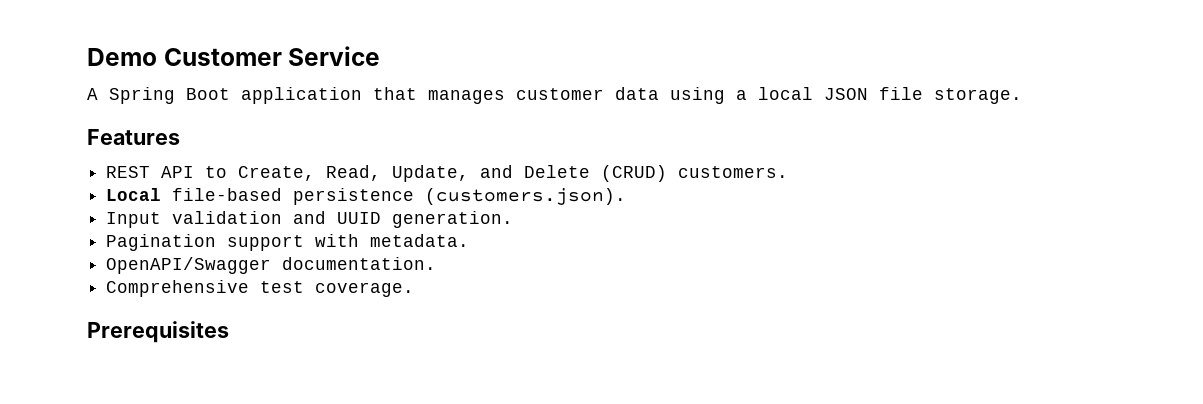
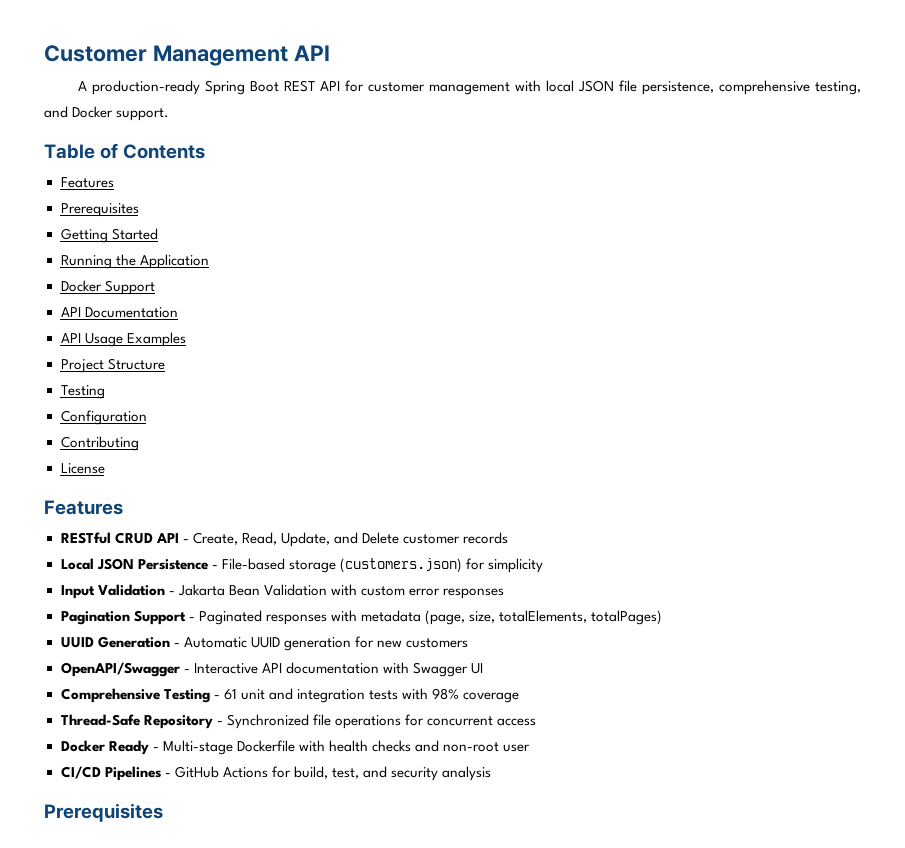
[87,46,381,66] Demo Customer Service -> [44,45,330,66] Customer Management API
(98, 94) none -> [92,80,201,95] production-ready
[241,87,1022,104] [87,129,180,145] [106,166,228,178] application that manages customer data using a local JSON file storage. // Features // REST API to -> [284,80,862,95] [44,106,170,121] [44,143,206,159] [60,177,114,188] [60,203,139,217] [60,228,158,243] [60,254,209,269] [60,280,155,295] [60,307,178,318] [60,332,186,347] [60,358,165,373] [60,385,105,399] [60,410,147,425] [60,436,139,451] [60,463,105,474] [44,500,123,515] [60,532,189,544] REST API for customer management with local JSON file persistence, comprehensive testing, and Docker support. // Table of Contents // Features // Prerequisites // Getting Started // Running the Application // Docker Support // API Documentation // API Usage Examples // Project Structure // Testing // Configuration // Contributing // License // Features // RESTful CRUD API -
[601,165,789,182] (CRUD) customers. -> [402,532,509,544] customer records
[172,188,627,205] [106,211,514,228] [106,234,470,251] [106,257,437,274] [106,280,415,297] file-based persistence (customers.json). // Input validation and UUID generation. // Pagination support with metadata. // OpenAPI/Swagger documentation. // Comprehensive test coverage. -> [96,558,543,573] [60,584,504,599] [60,610,662,625] [60,636,468,651] [60,662,483,677] [60,688,520,703] [60,714,536,729] [60,740,530,755] [60,766,492,781] JSON Persistence - File-based storage (customers.json) for simplicity // Input Validation - Jakarta Bean Validation with custom error responses // Pagination Support - Paginated responses with metadata (page, size, totalElements, totalPages) // UUID Generation - Automatic UUID generation for new customers // OpenAPI/Swagger - Interactive API documentation with Swagger UI // Comprehensive Testing - 61 unit and integration tests with 98% coverage // Thread-Safe Repository - Synchronized file operations for concurrent access // Docker Ready - Multi-stage Dockerfile with health checks and non-root user // CI/CD Pipelines - GitHub Actions for build, test, and security analysis

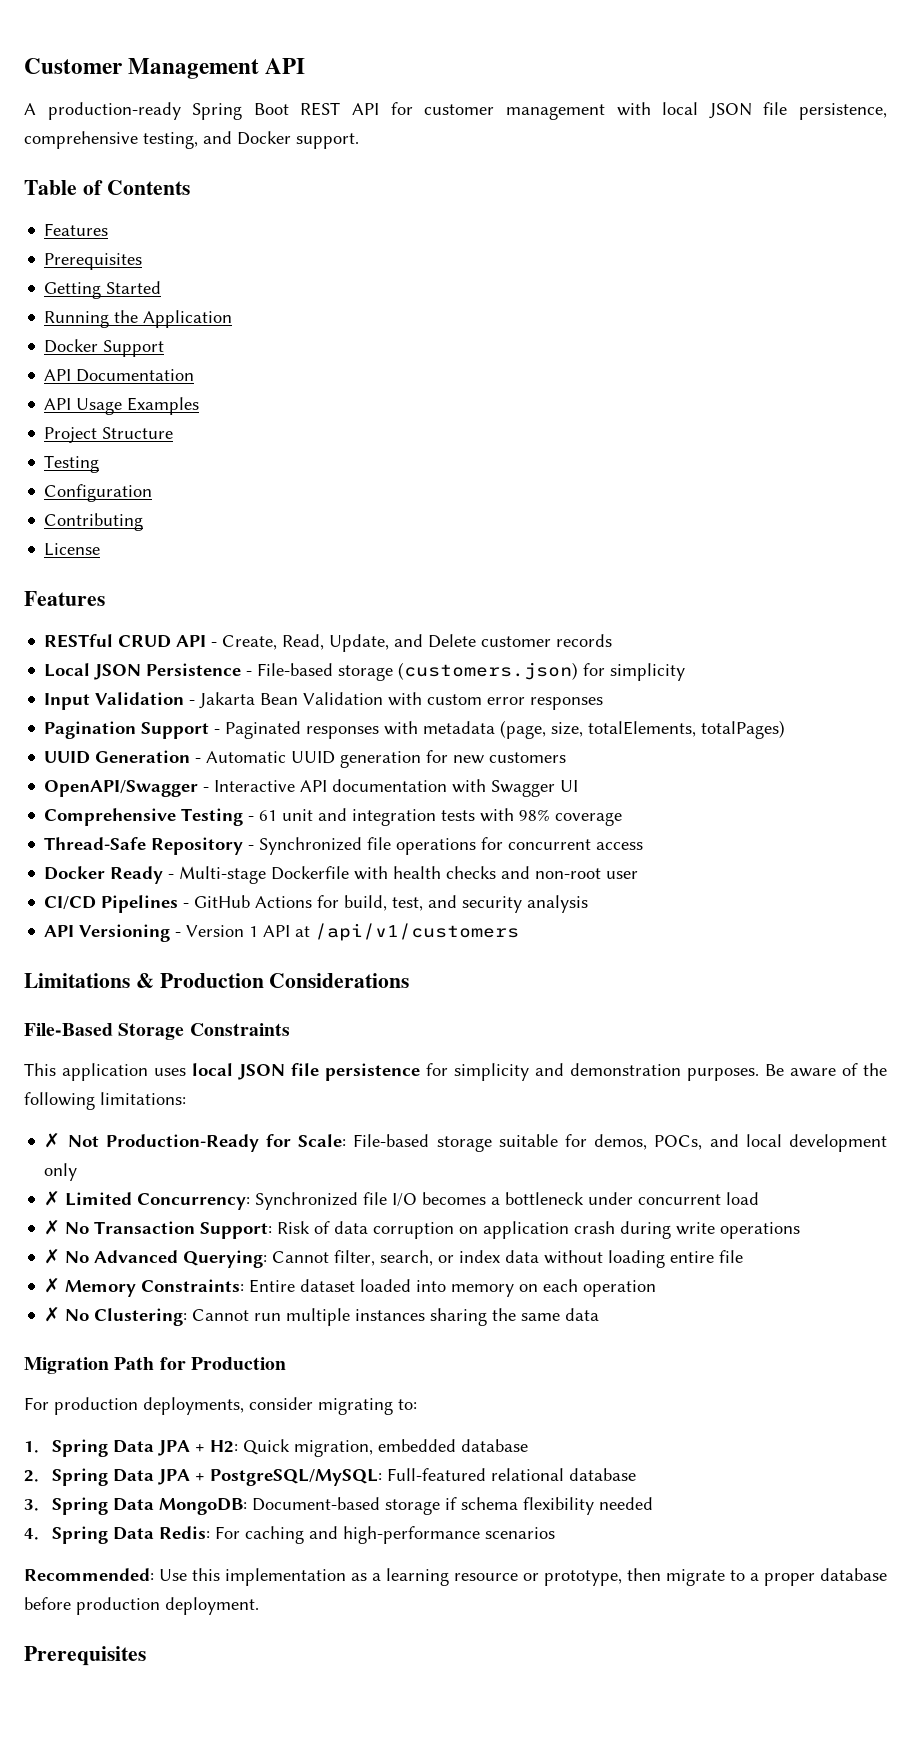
(492, 773) none -> [44,923,520,942] [24,973,410,988] [24,1023,290,1040] [24,1063,887,1081] [24,1092,186,1110] [44,1133,887,1152] [44,1163,78,1181] [44,1191,760,1210] [44,1220,801,1239] [44,1249,744,1268] [44,1278,657,1297] [44,1307,600,1326] [24,1357,286,1374] [24,1397,417,1415] [24,1439,529,1457] [24,1468,637,1486] [24,1497,654,1515] [24,1526,556,1544] [24,1568,887,1586] [24,1597,259,1615] // API Versioning - Version 1 API at /api/v1/customers // Limitations & Production Considerations // File-Based Storage Constraints // This application uses local JSON file persistence for simplicity and demonstration purposes. Be aware of the following limitations: // ✗ Not Production-Ready for Scale: File-based storage suitable for demos, POCs, and local development only // ✗ Limited Concurrency: Synchronized file I/O becomes a bottleneck under concurrent load // ✗ No Transaction Support: Risk of data corruption on application crash during write operations // ✗ No Advanced Querying: Cannot filter, search, or index data without loading entire file // ✗ Memory Constraints: Entire dataset loaded into memory on each operation // ✗ No Clustering: Cannot run multiple instances sharing the same data // Migration Path for Production // For production deployments, consider migrating to: // 1. Spring Data JPA + H2: Quick migration, embedded database // 2. Spring Data JPA + PostgreSQL/MySQL: Full-featured relational database // 3. Spring Data MongoDB: Document-based storage if schema flexibility needed // 4. Spring Data Redis: For caching and high-performance scenarios // Recommended: Use this implementation as a learning resource or prototype, then migrate to a proper database before production deployment.

